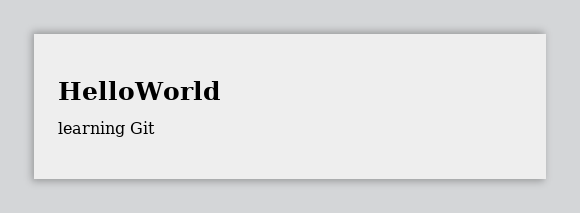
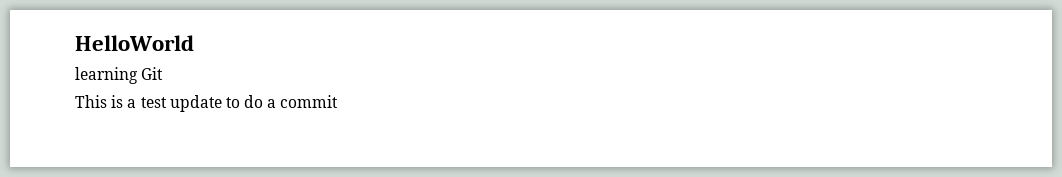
(155, 127) none -> [75,95,339,112] // This is a test update to do a commit

